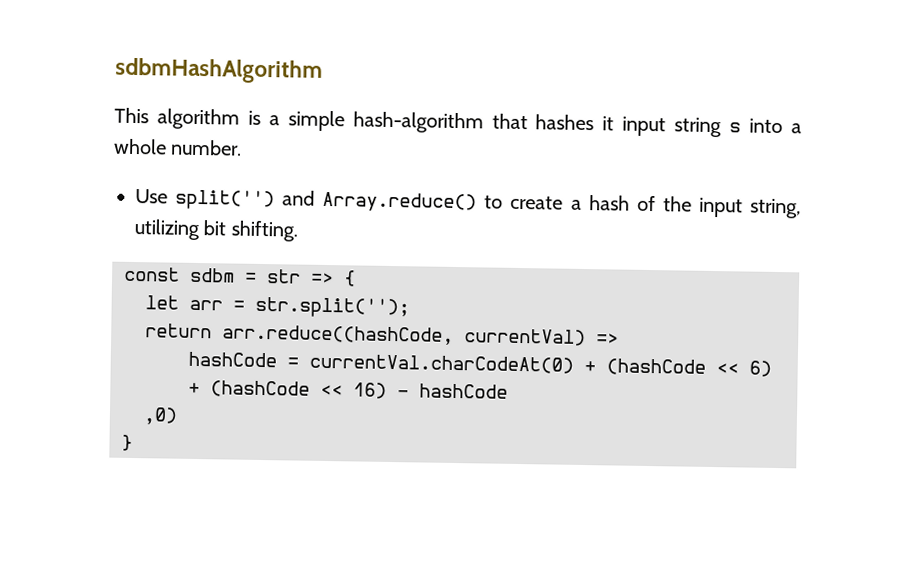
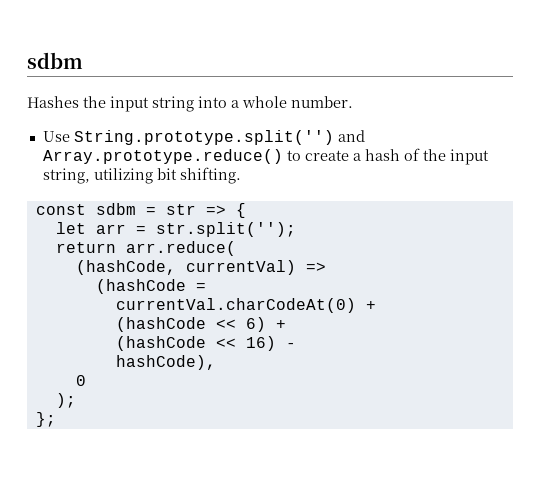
[115,57,323,84] [114,107,615,134] sdbmHashAlgorithm // This algorithm is a simple hash-algorithm that hashes it -> [27,52,83,69] [27,96,106,108] sdbm // Hashes the
[729,122,742,133] s -> (194, 104) none
[175,189,478,213] split('') and Array.reduce() -> [73,130,365,145] [42,149,283,164] String.prototype.split('') and Array.prototype.reduce()
[222,324,454,345] arr.reduce((hashCode, -> [125,241,236,256] [75,260,176,275] arr.reduce( // (hashCode,
[188,351,299,368] hashCode = -> [95,279,206,294] (hashCode = //
(596, 367) none -> (376, 305) //
(200, 388) none -> (286, 324) //
[419,383,508,399] [143,407,178,425] [121,434,133,452] hashCode // ,0) // } -> [115,355,216,370] [75,375,86,386] [55,393,76,408] [35,412,56,427] // hashCode), // 0 // ); // };

